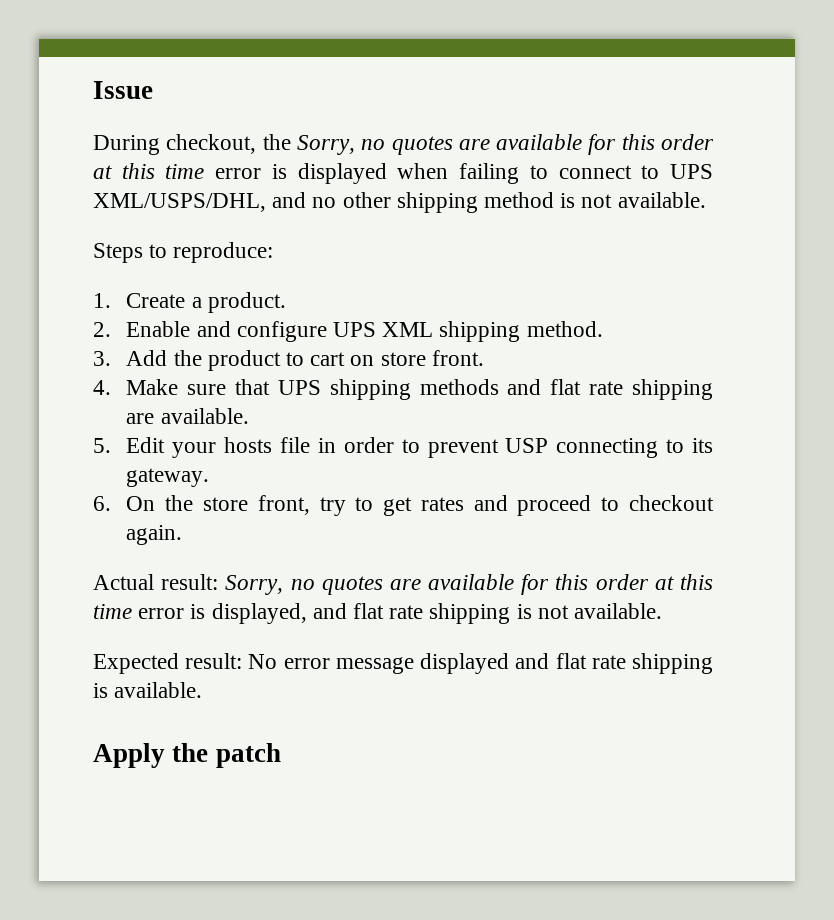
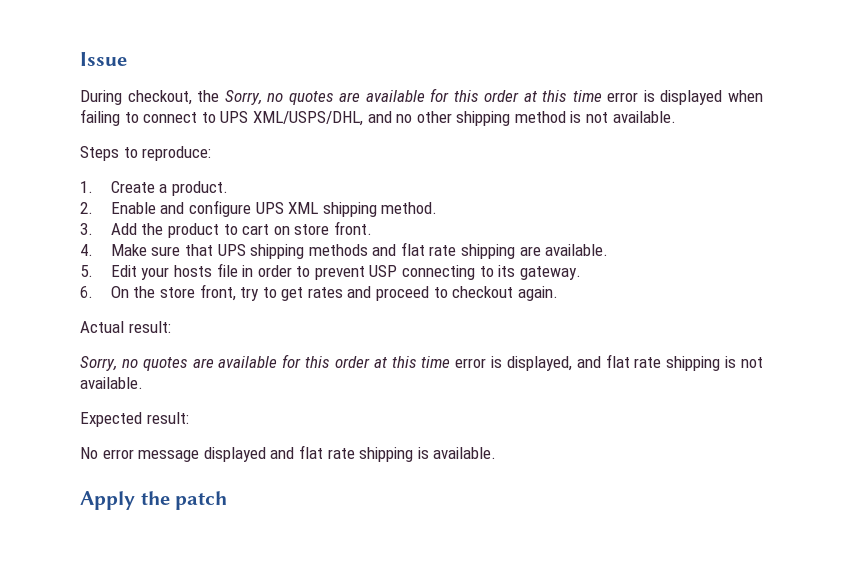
(219, 582) none -> (171, 327) //
(243, 661) none -> (189, 418) //

